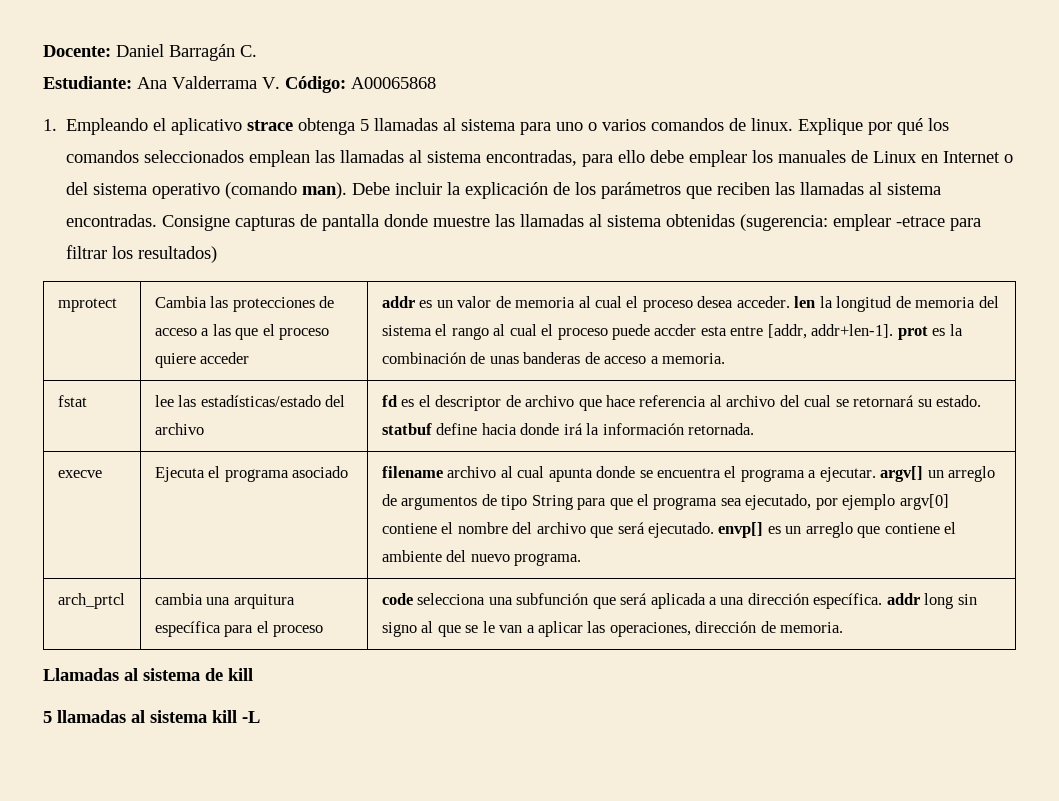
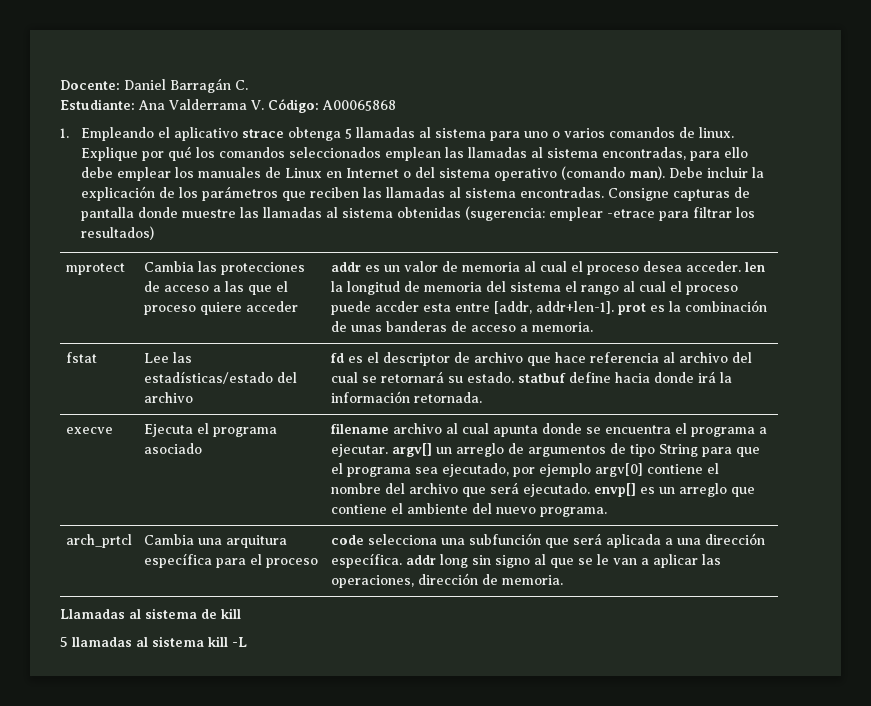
[154,395,174,407] lee -> [143,353,169,363] Lee
[154,593,203,605] cambia -> [143,534,194,545] Cambia

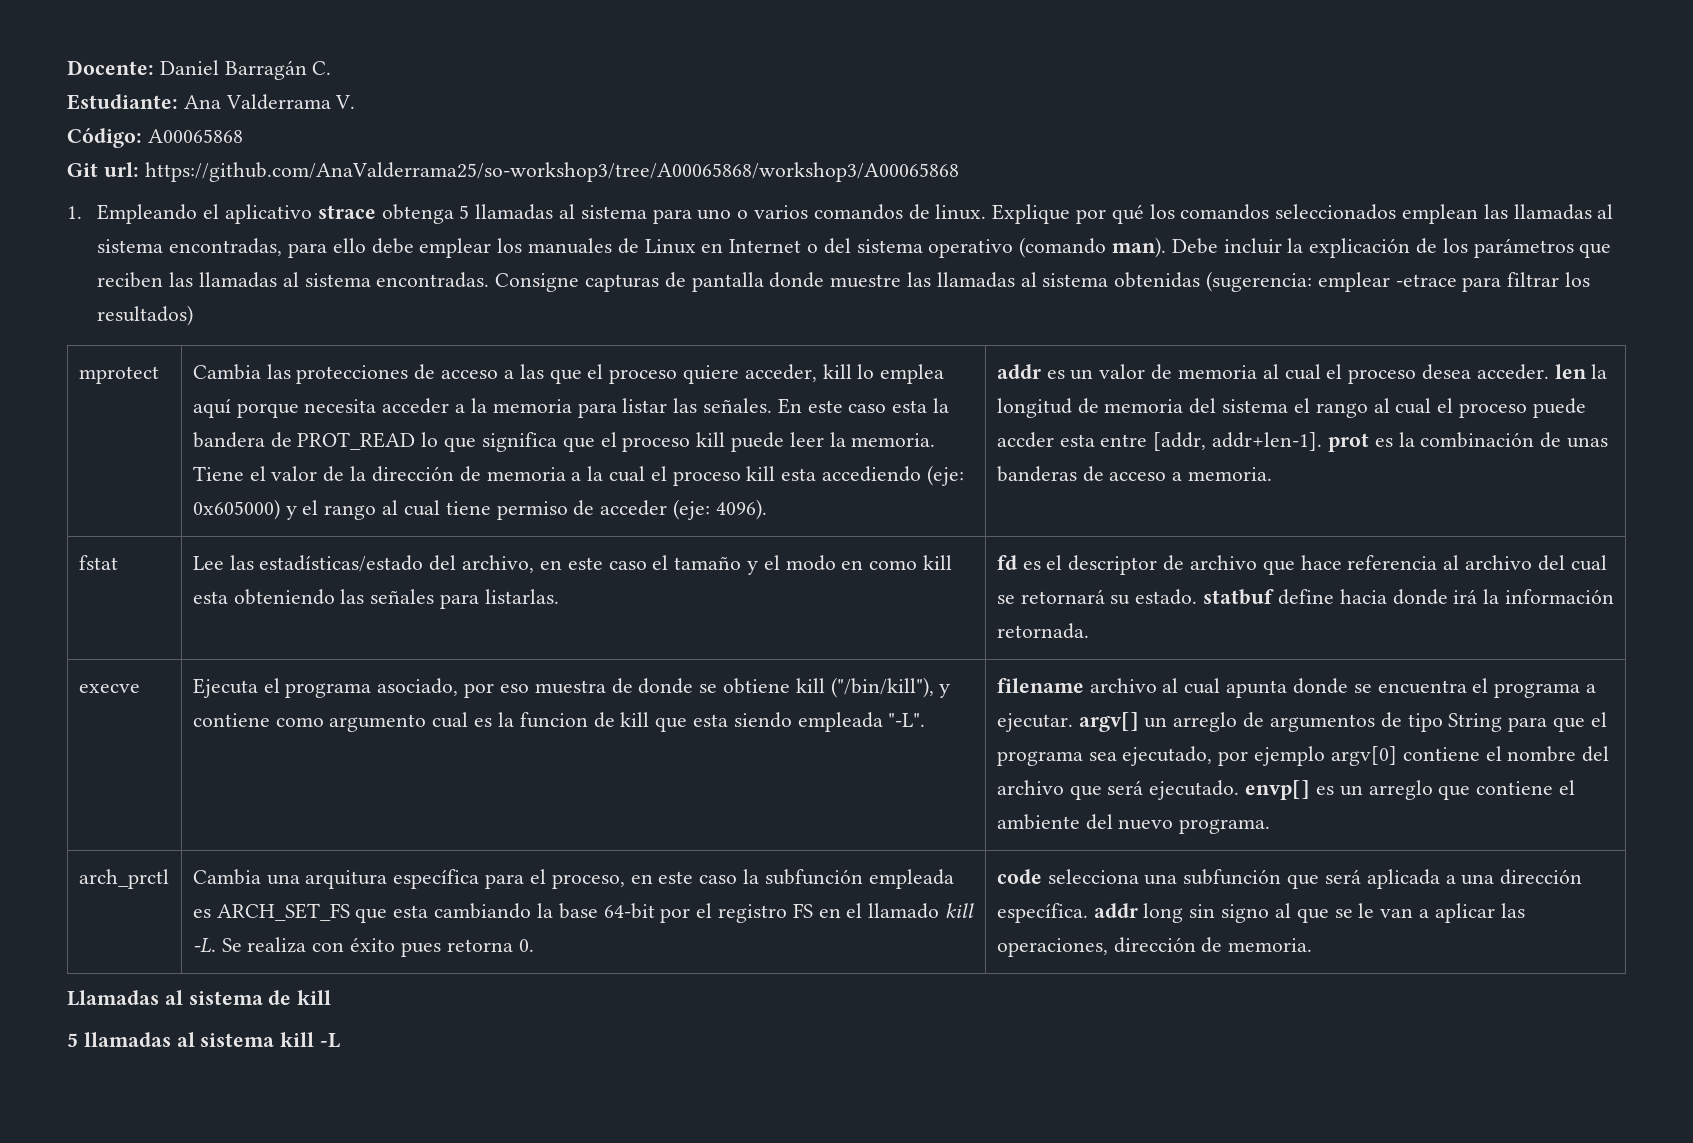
(264, 105) none -> (356, 102) //
(396, 105) none -> [67,162,959,182] // Git url: https://github.com/AnaValderrama25/so-workshop3/tree/A00065868/workshop3/A00065868
[245,301,298,312] acceder -> [744,364,945,384] [192,398,949,418] [192,432,936,452] [192,465,964,486] [192,499,767,520] acceder, kill lo emplea aquí porque necesita acceder a la memoria para listar las señales. En este caso esta la bandera de PROT_READ lo que significa que el proceso kill puede leer la memoria. Tiene el valor de la dirección de memoria a la cual el proceso kill esta accediendo (eje: 0x605000) y el rango al cual tiene permiso de acceder (eje: 4096).
[143,392,193,403] archivo -> [462,555,952,575] [192,589,559,609] archivo, en este caso el tamaño y el modo en como kill esta obteniendo las señales para listarlas.
[143,443,202,454] asociado -> [377,677,951,698] [192,712,926,732] asociado, por eso muestra de donde se obtiene kill ("/bin/kill"), y contiene como argumento cual es la funcion de kill que esta siendo empleada "-L".
[65,534,132,548] arch_prtcl -> [78,869,169,889] arch_prctl
[265,558,318,568] proceso -> [551,869,954,889] [192,903,974,923] [192,937,534,957] proceso, en este caso la subfunción empleada es ARCH_SET_FS que esta cambiando la base 64-bit por el registro FS en el llamado kill -L. Se realiza con éxito pues retorna 0.

